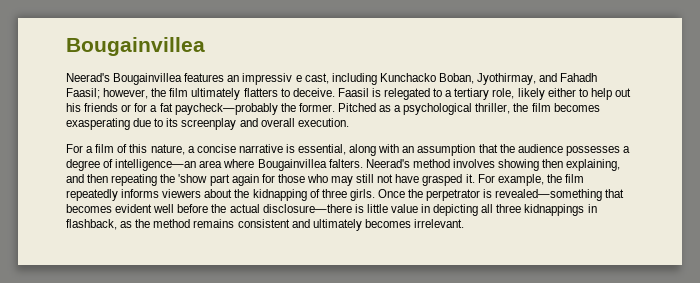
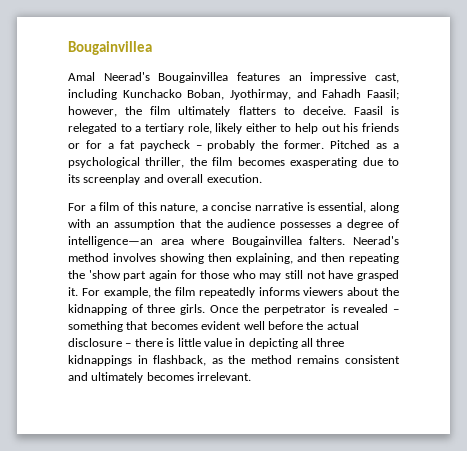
(205, 46) none -> [68,72,95,81] Amal
[242,73,302,85] impressiv e -> [310,72,367,83] impressive
[174,103,278,115] paycheck—probably -> [139,140,256,151] paycheck – probably
[495,189,603,201] revealed—something -> [343,304,400,313] [68,321,123,332] revealed – something
[262,204,352,213] disclosure—there -> [68,338,163,347] disclosure – there

